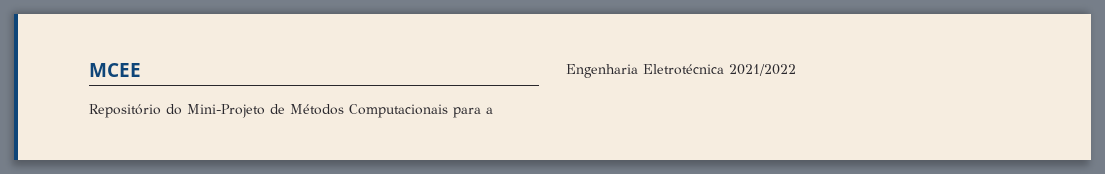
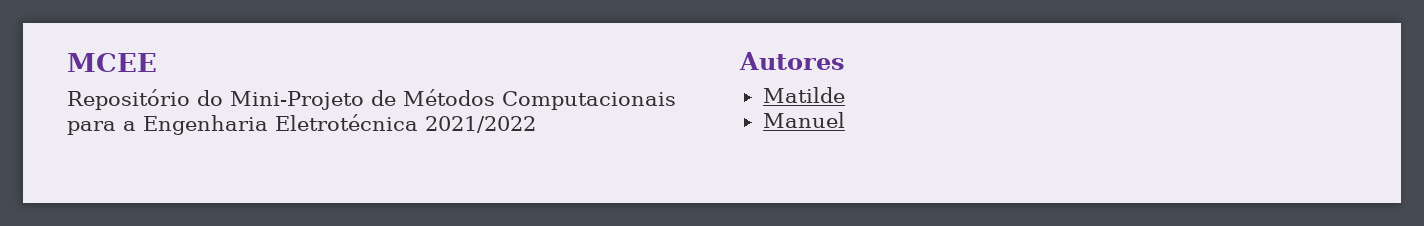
(796, 70) none -> [739,52,845,70] [762,87,845,103] [762,112,845,128] // Autores // Matilde // Manuel

